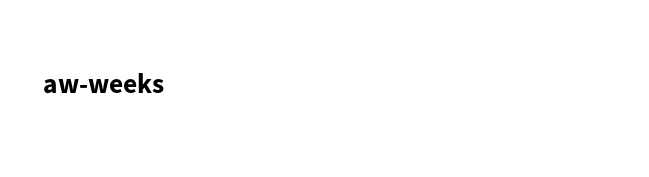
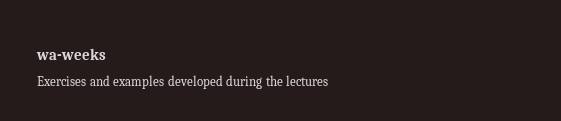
[43,73,164,94] aw-weeks -> [36,48,106,60] [37,75,329,89] wa-weeks // Exercises and examples developed during the lectures

